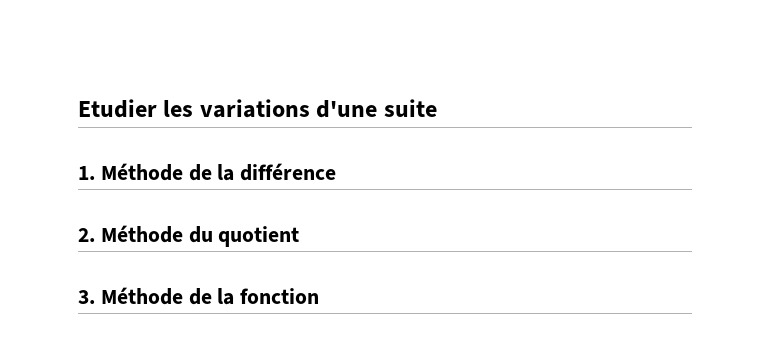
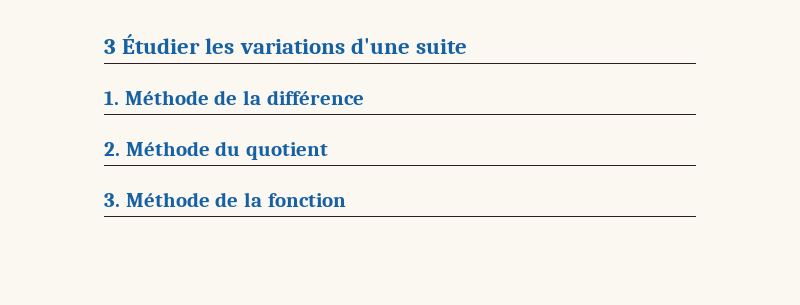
[78,99,157,118] Etudier -> [104,34,201,54] 3 Étudier

